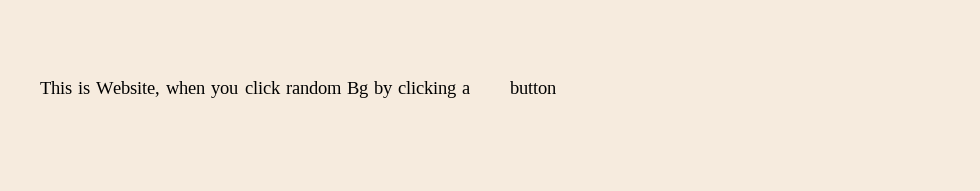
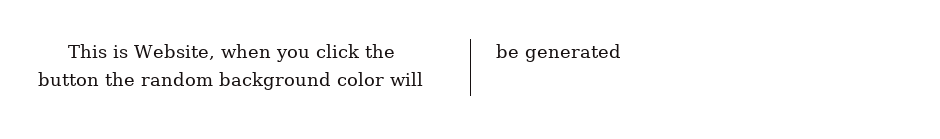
[285,81,556,98] random Bg by clicking a button -> [365,44,396,58] [38,72,423,90] [496,44,621,62] the button the random background color will be generated

